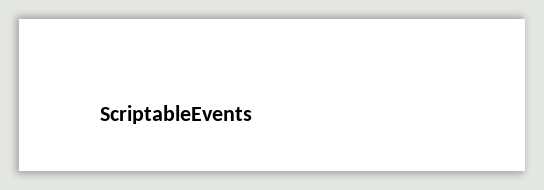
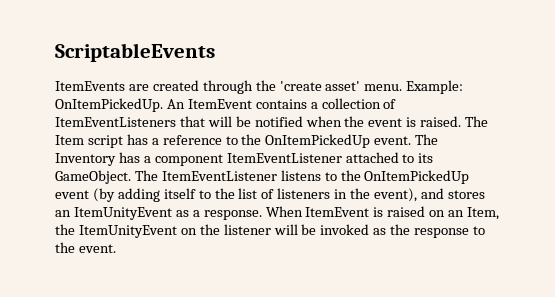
(252, 114) none -> [55,80,464,94] [55,98,397,112] [55,116,489,127] [55,134,439,148] [55,152,434,166] [55,170,470,184] [55,188,485,202] [55,206,500,220] [55,224,486,238] [55,242,116,253] // ItemEvents are created through the 'create asset' menu. Example: OnItemPickedUp. An ItemEvent contains a collection of ItemEventListeners that will be notified when the event is raised. The Item script has a reference to the OnItemPickedUp event. The Inventory has a component ItemEventListener attached to its GameObject. The ItemEventListener listens to the OnItemPickedUp event (by adding itself to the list of listeners in the event), and stores an ItemUnityEvent as a response. When ItemEvent is raised on an Item, the ItemUnityEvent on the listener will be invoked as the response to the event.

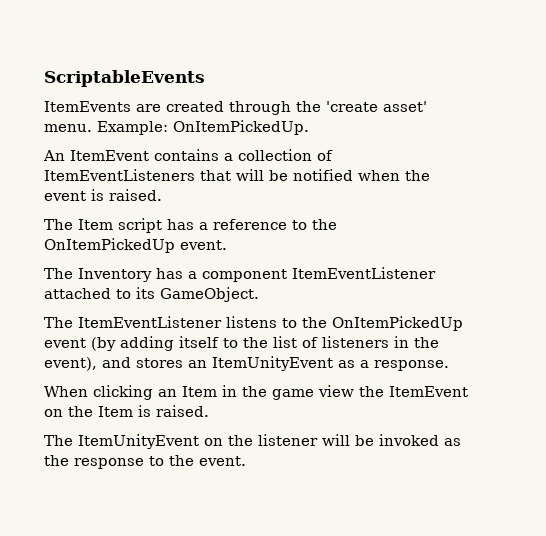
(163, 105) none -> (309, 127) //
(462, 121) none -> (162, 195) //
(412, 140) none -> (227, 245) //
(131, 177) none -> (259, 294) //
[265,206,500,220] [55,224,75,235] When ItemEvent is raised on an Item, the -> [44,385,468,400] [44,405,209,417] [44,435,73,446] // When clicking an Item in the game view the ItemEvent on the Item is raised. // The

